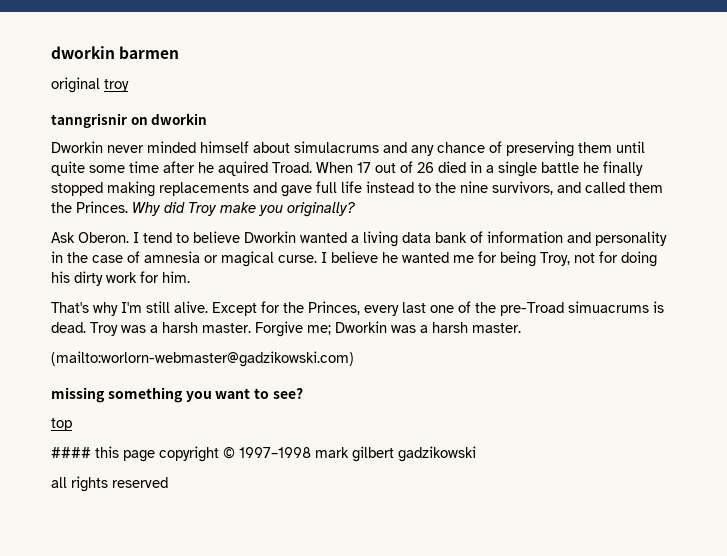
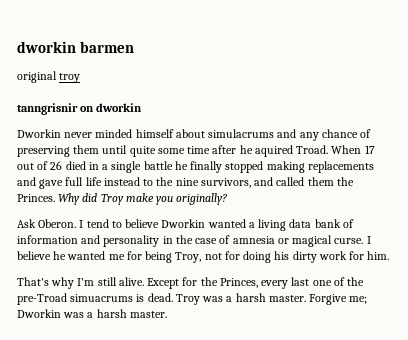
[51,351,354,367] [51,387,303,403] [51,418,72,431] [51,446,476,462] [51,476,168,492] // (mailto:worlorn-webmaster@gadzikowski.com) // missing something you want to see? // top // #### this page copyright © 1997–1998 mark gilbert gadzikowski // all rights reserved -> (167, 314) none

